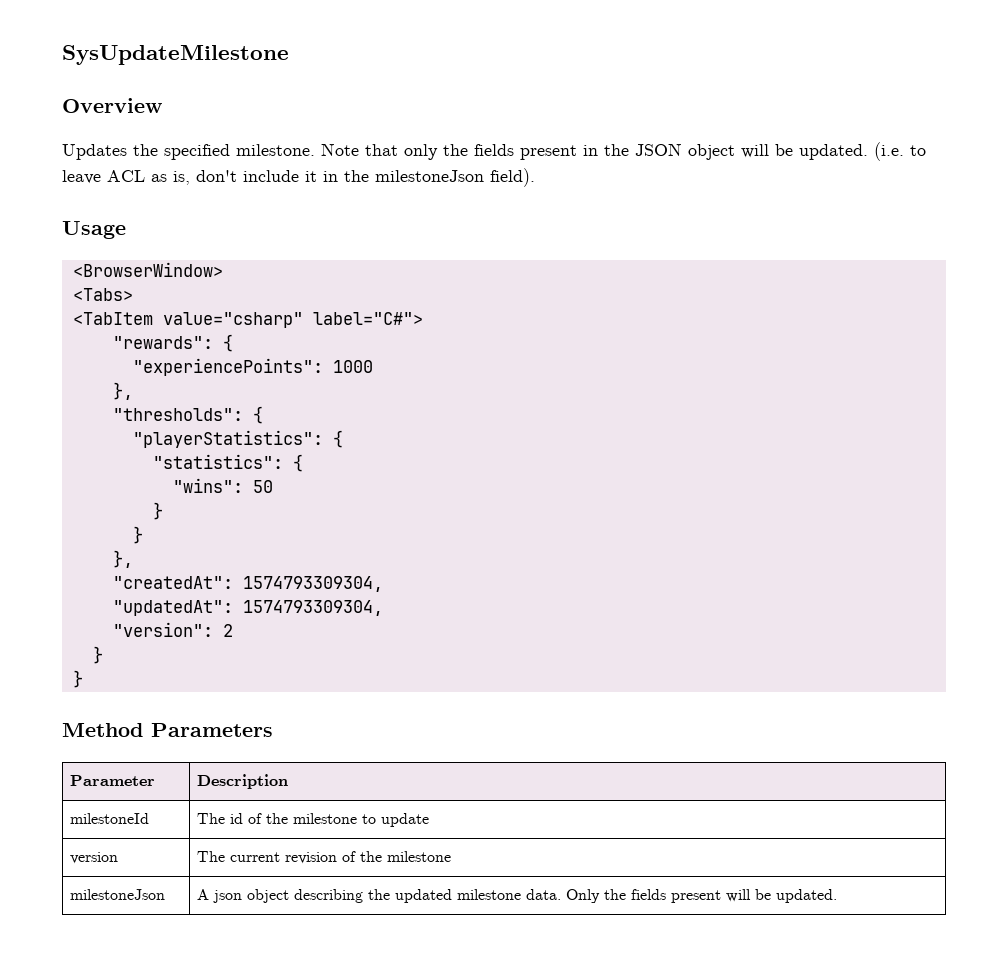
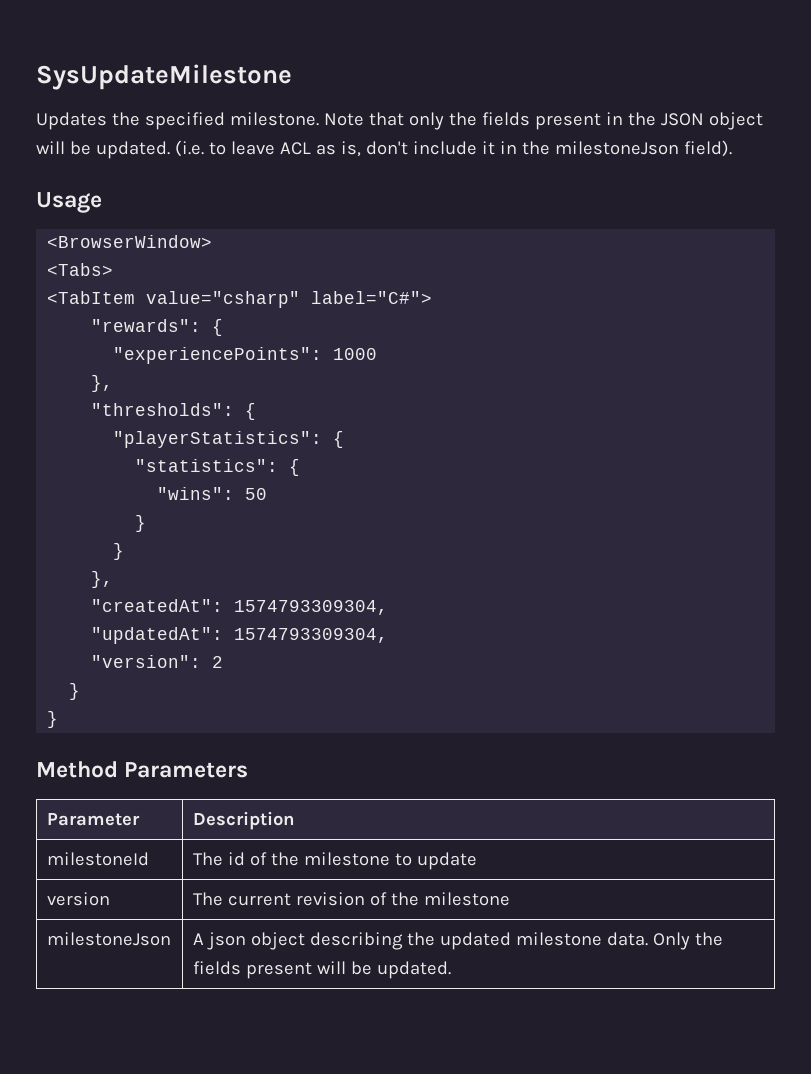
[62,98,162,113] // Overview -> (292, 77) none

